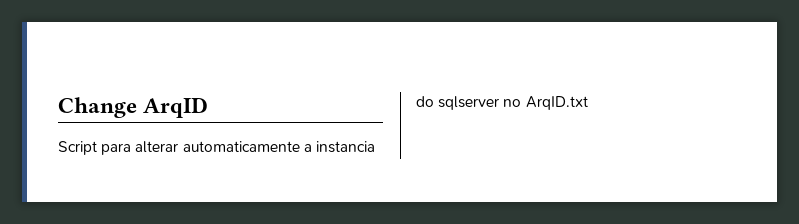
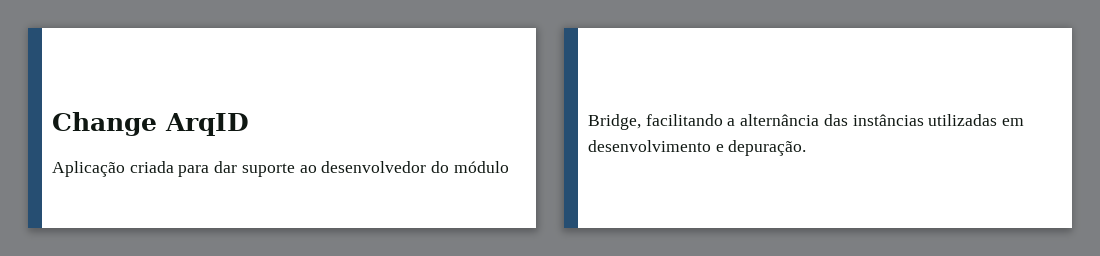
[58,141,375,155] [416,96,588,110] Script para alterar automaticamente a instancia do sqlserver no ArqID.txt -> [52,161,509,177] [588,114,1025,130] [588,140,807,156] Aplicação criada para dar suporte ao desenvolvedor do módulo Bridge, facilitando a alternância das instâncias utilizadas em desenvolvimento e depuração.

